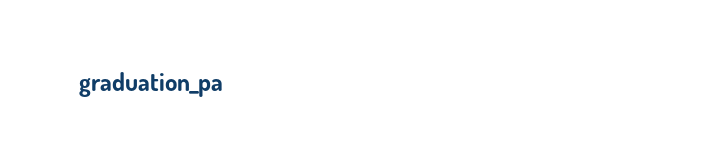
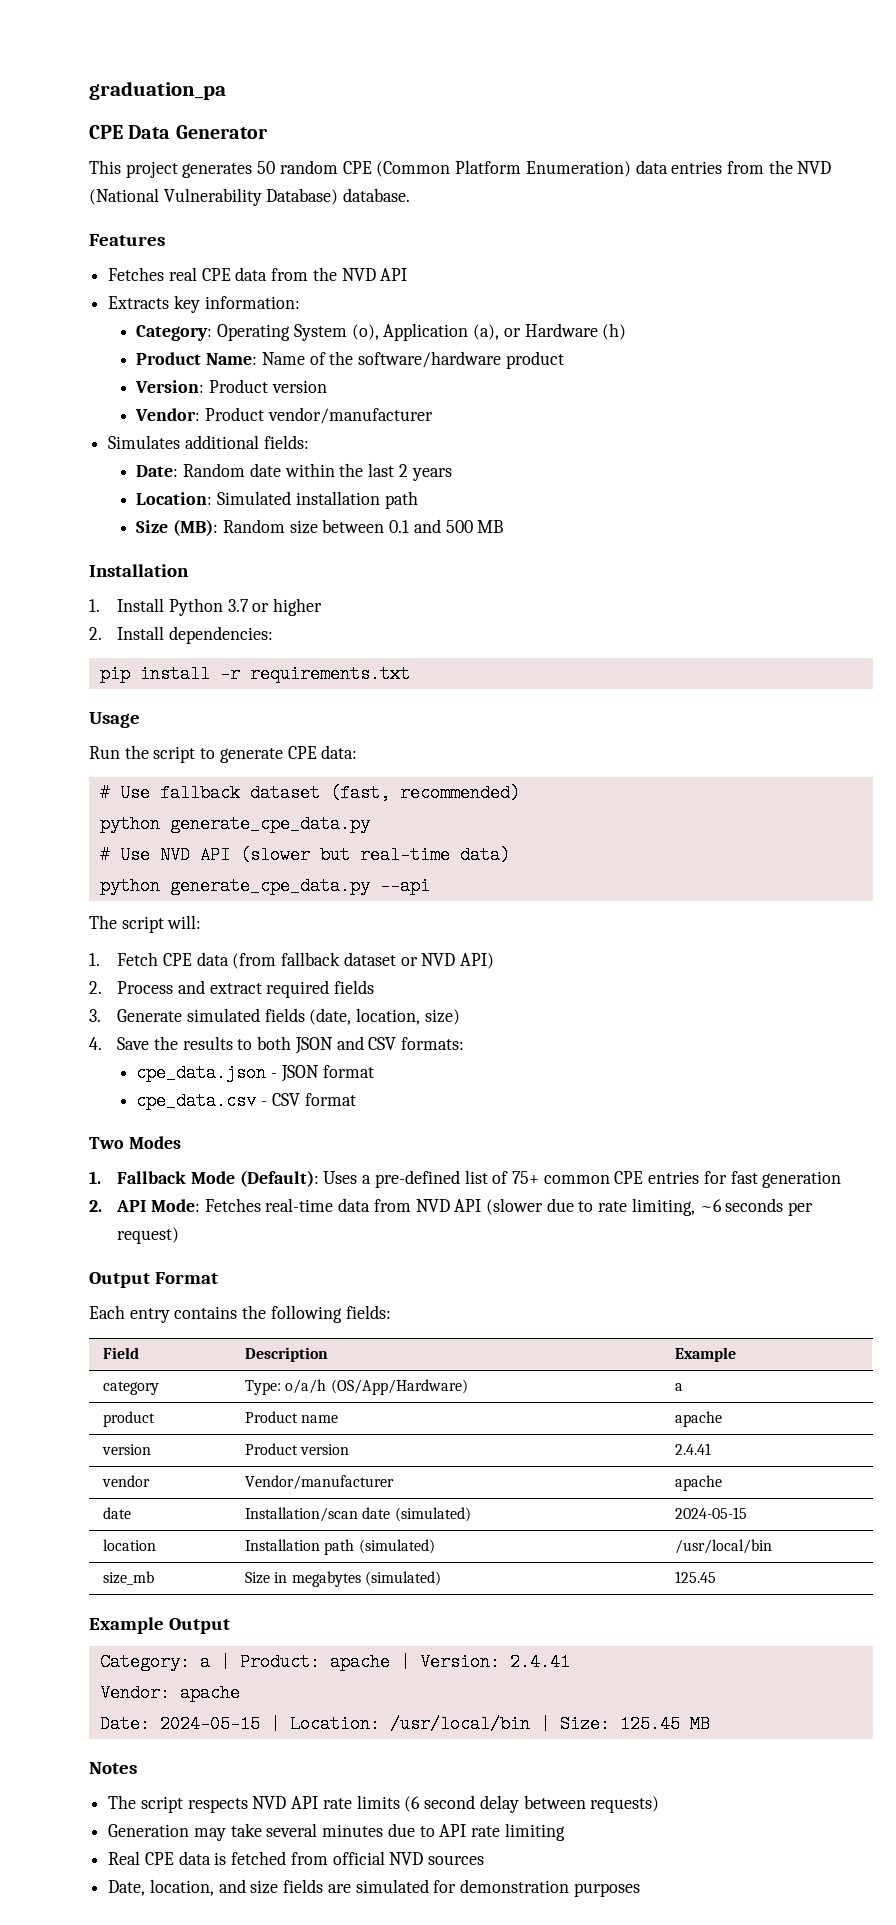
(223, 84) none -> [89,125,268,139] [89,160,832,178] [89,188,411,206] [89,234,165,246] [108,267,408,281] [108,295,300,313] [136,323,627,341] [136,351,564,369] [135,379,327,393] [135,407,433,424] [108,435,309,449] [136,463,452,481] [136,491,418,509] [136,519,504,536] [89,564,189,577] [89,598,323,616] [89,626,273,644] [99,665,410,683] [89,712,140,728] [89,745,358,763] [99,784,520,802] [99,815,370,833] [99,846,510,864] [99,877,430,895] [89,915,202,933] [89,952,495,969] [89,980,375,998] [89,1008,460,1025] [89,1036,465,1054] [136,1064,374,1082] [136,1092,356,1110] [89,1136,181,1149] [89,1170,842,1188] [89,1198,814,1216] [117,1227,180,1244] [89,1272,218,1288] [89,1305,391,1323] [102,1347,139,1359] [244,1347,328,1362] [674,1347,736,1362] [102,1381,159,1395] [244,1379,468,1395] [674,1383,683,1391] [102,1411,155,1427] [244,1411,339,1423] [674,1411,722,1427] [101,1444,151,1455] [244,1443,350,1455] [674,1443,711,1455] [101,1475,150,1487] [244,1475,394,1490] [674,1475,722,1491] [102,1507,131,1519] [244,1507,471,1522] [674,1507,747,1519] [102,1539,156,1551] [244,1539,435,1555] [674,1539,772,1554] [102,1571,154,1585] [244,1571,441,1587] [674,1571,716,1583] [89,1617,230,1634] [99,1653,570,1671] [99,1684,240,1702] [99,1715,710,1733] [89,1762,137,1774] [108,1795,660,1813] [108,1823,565,1841] [108,1851,485,1865] [108,1879,640,1897] // CPE Data Generator // This project generates 50 random CPE (Common Platform Enumeration) data entries from the NVD (National Vulnerability Database) database. // Features // Fetches real CPE data from the NVD API // Extracts key information: // Category: Operating System (o), Application (a), or Hardware (h) // Product Name: Name of the software/hardware product // Version: Product version // Vendor: Product vendor/manufacturer // Simulates additional fields: // Date: Random date within the last 2 years // Location: Simulated installation path // Size (MB): Random size between 0.1 and 500 MB // Installation // 1. Install Python 3.7 or higher // 2. Install dependencies: // pip install -r requirements.txt // Usage // Run the script to generate CPE data: // # Use fallback dataset (fast, recommended) // python generate_cpe_data.py // # Use NVD API (slower but real-time data) // python generate_cpe_data.py --api // The script will: // 1. Fetch CPE data (from fallback dataset or NVD API) // 2. Process and extract required fields // 3. Generate simulated fields (date, location, size) // 4. Save the results to both JSON and CSV formats: // cpe_data.json - JSON format // cpe_data.csv - CSV format // Two Modes // 1. Fallback Mode (Default): Uses a pre-defined list of 75+ common CPE entries for fast generation // 2. API Mode: Fetches real-time data from NVD API (slower due to rate limiting, ~6 seconds per request) // Output Format // Each entry contains the following fields: // Field | Description | Example // category | Type: o/a/h (OS/App/Hardware) | a // product | Product name | apache // version | Product version | 2.4.41 // vendor | Vendor/manufacturer | apache // date | Installation/scan date (simulated) | 2024-05-15 // location | Installation path (simulated) | /usr/local/bin // size_mb | Size in megabytes (simulated) | 125.45 // Example Output // Category: a | Product: apache | Version: 2.4.41 // Vendor: apache // Date: 2024-05-15 | Location: /usr/local/bin | Size: 125.45 MB // Notes // The script respects NVD API rate limits (6 second delay between requests) // Generation may take several minutes due to API rate limiting // Real CPE data is fetched from official NVD sources // Date, location, and size fields are simulated for demonstration purposes

